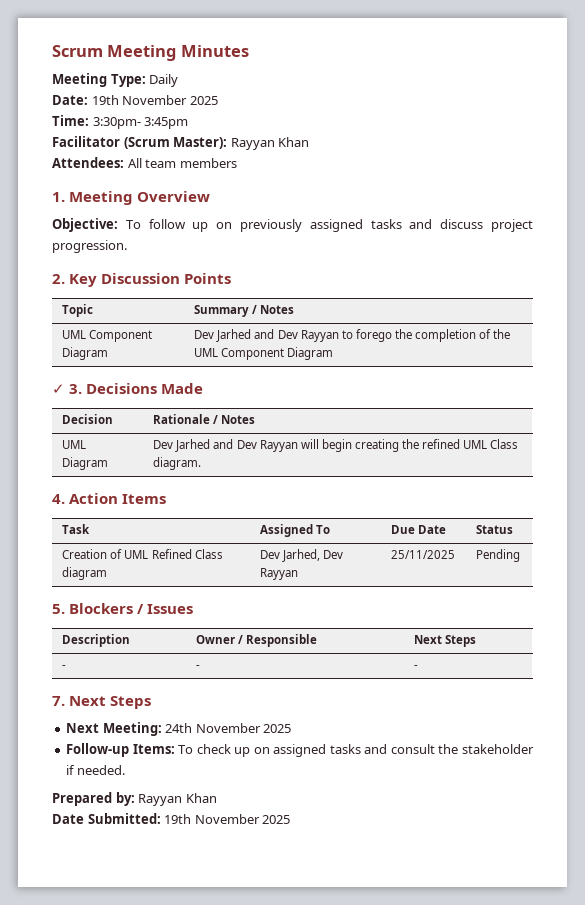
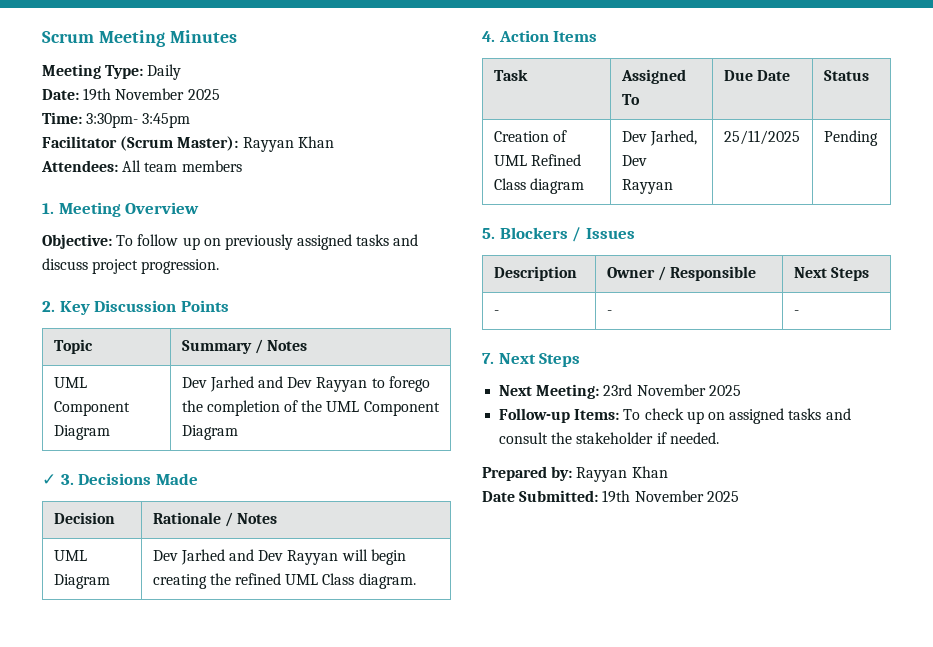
[165,723,193,733] 24th -> [603,384,633,396] 23rd

